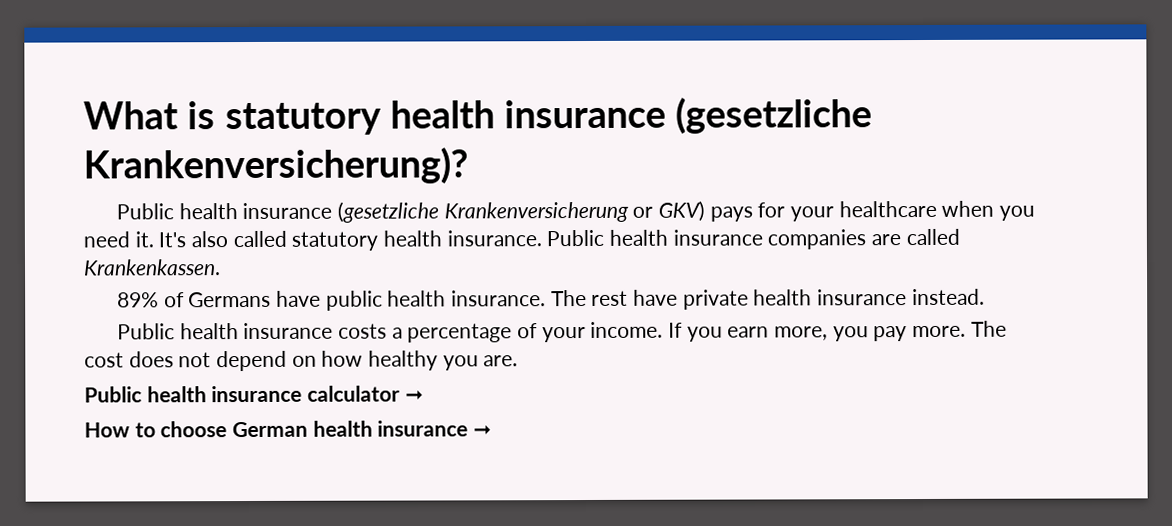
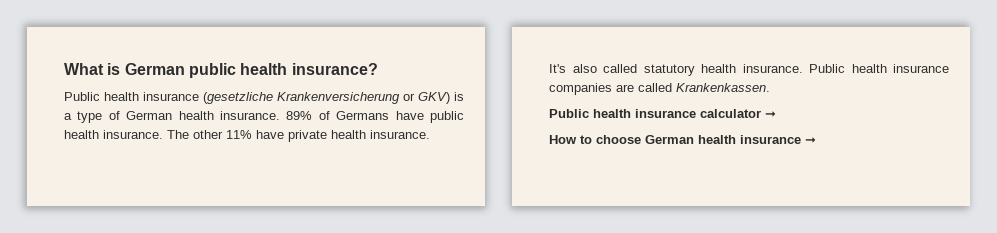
[224,97,873,136] [83,147,468,185] statutory health insurance (gesetzliche Krankenversicherung)? -> [124,63,378,78] German public health insurance?
[709,200,1036,222] [83,231,154,248] pays for your healthcare when you need it. -> [454,92,464,101] [64,111,464,123] [64,130,430,142] is a type of German health insurance. 89% of Germans have public health insurance. The other 11% have private health insurance. //
[116,288,985,311] [116,320,1007,343] [84,350,519,372] // 89% of Germans have public health insurance. The rest have private health insurance instead. // Public health insurance costs a percentage of your income. If you earn more, you pay more. The cost does not depend on how healthy you are. -> (770, 87) none

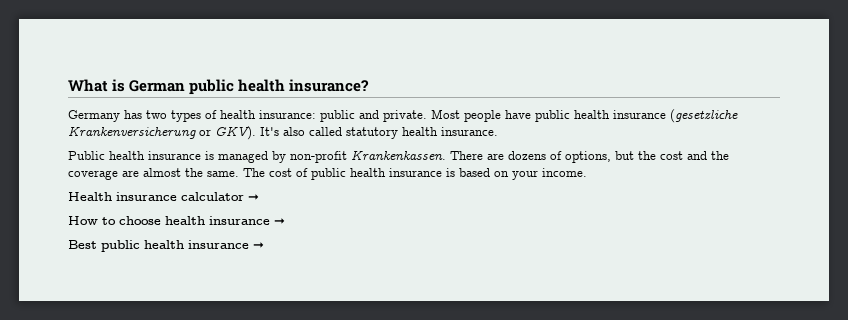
[64,92,100,101] Public -> [68,109,570,122] Germany has two types of health insurance: public and private. Most people have public
[418,92,464,104] [64,111,464,123] [64,130,430,142] GKV) is a type of German health insurance. 89% of Germans have public health insurance. The other 11% have private health insurance. // -> [215,126,256,140] GKV).
[809,64,949,73] [549,83,770,95] [549,109,631,118] Public health insurance companies are called Krankenkassen. // Public health -> [68,150,729,163] [68,168,587,180] [68,192,112,201] // Public health insurance is managed by non-profit Krankenkassen. There are dozens of options, but the cost and the coverage are almost the same. The cost of public health insurance is based on your income. // Health
[645,135,816,144] German health insurance ➞ -> [165,216,285,225] [68,240,264,252] health insurance ➞ // Best public health insurance ➞

